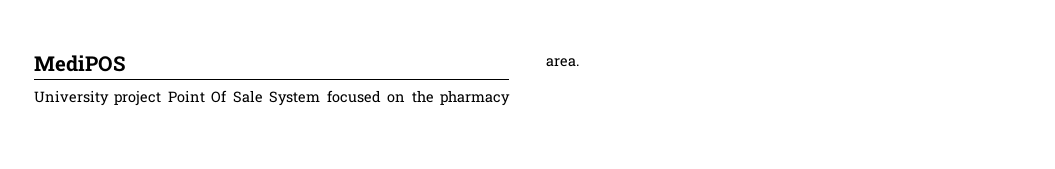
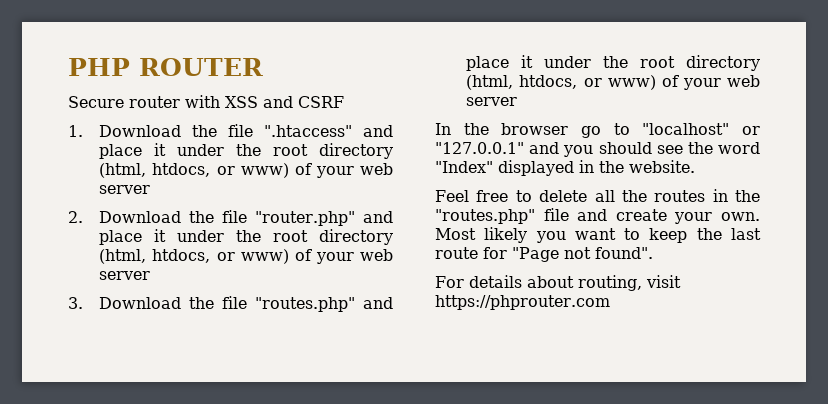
[34,55,125,72] [34,90,511,106] [546,58,579,67] MediPOS // University project Point Of Sale System focused on the pharmacy area. -> [68,58,263,76] [68,95,344,108] [68,124,393,137] [99,143,393,159] [99,163,393,178] [99,185,151,194] [68,210,393,226] [99,229,393,245] [99,249,393,264] [99,271,151,280] [68,296,393,312] [466,55,760,71] [466,75,760,90] [466,97,518,106] [435,123,760,138] [435,142,760,157] [435,160,695,176] [435,189,760,202] [435,208,760,224] [435,227,761,243] [435,247,653,262] [435,275,681,291] [435,295,610,310] PHP ROUTER // Secure router with XSS and CSRF // 1. Download the file ".htaccess" and place it under the root directory (html, htdocs, or www) of your web server // 2. Download the file "router.php" and place it under the root directory (html, htdocs, or www) of your web server // 3. Download the file "routes.php" and place it under the root directory (html, htdocs, or www) of your web server // In the browser go to "localhost" or "127.0.0.1" and you should see the word "Index" displayed in the website. // Feel free to delete all the routes in the "routes.php" file and create your own. Most likely you want to keep the last route for "Page not found". // For details about routing, visit https://phprouter.com

